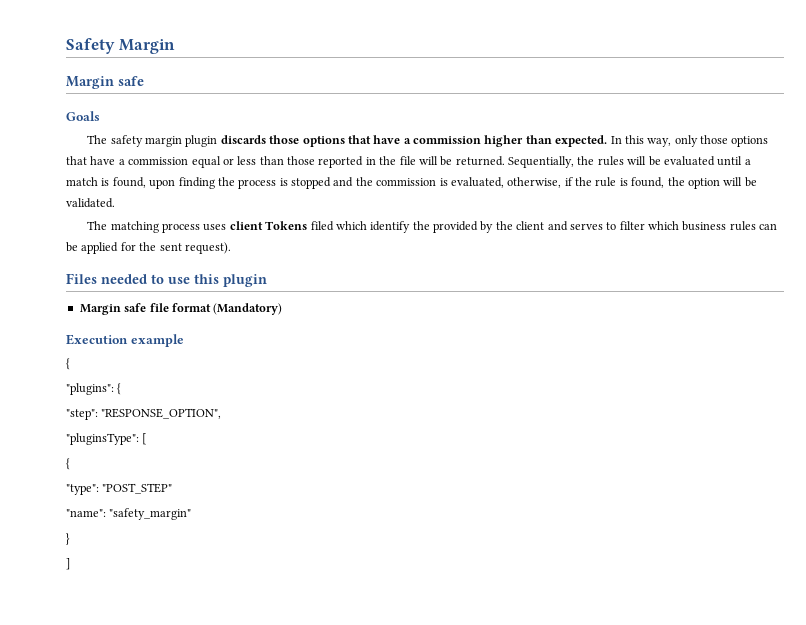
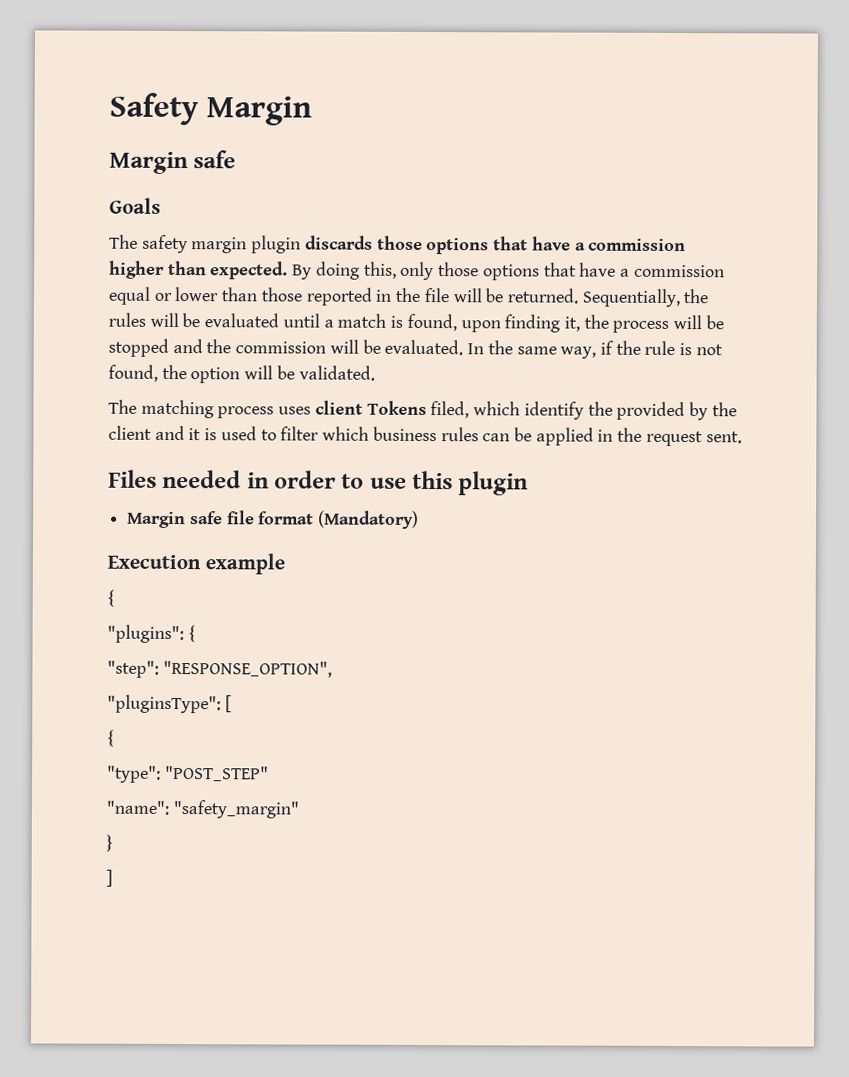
[610,135,672,147] In this way, -> [292,261,397,280] By doing this,
[237,156,257,165] less -> [174,286,220,302] lower
(215, 183) none -> [563,316,580,332] it,
[279,178,288,186] is -> [673,314,724,330] will be
[439,177,562,188] is evaluated, otherwise, -> [329,339,597,359] will be evaluated. In the same way,
(628, 182) none -> [695,344,723,356] not
[310,221,334,231] filed -> [430,401,470,419] filed,
[569,223,603,230] serves -> [188,426,257,441] it is used
[120,242,231,254] for the sent request). -> [597,427,742,447] in the request sent.
(147, 279) none -> [246,470,337,489] in order

